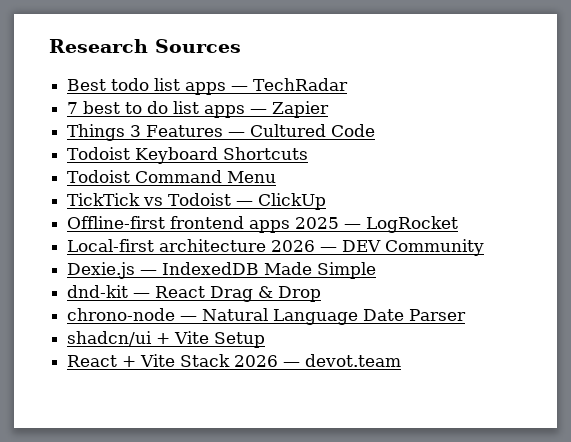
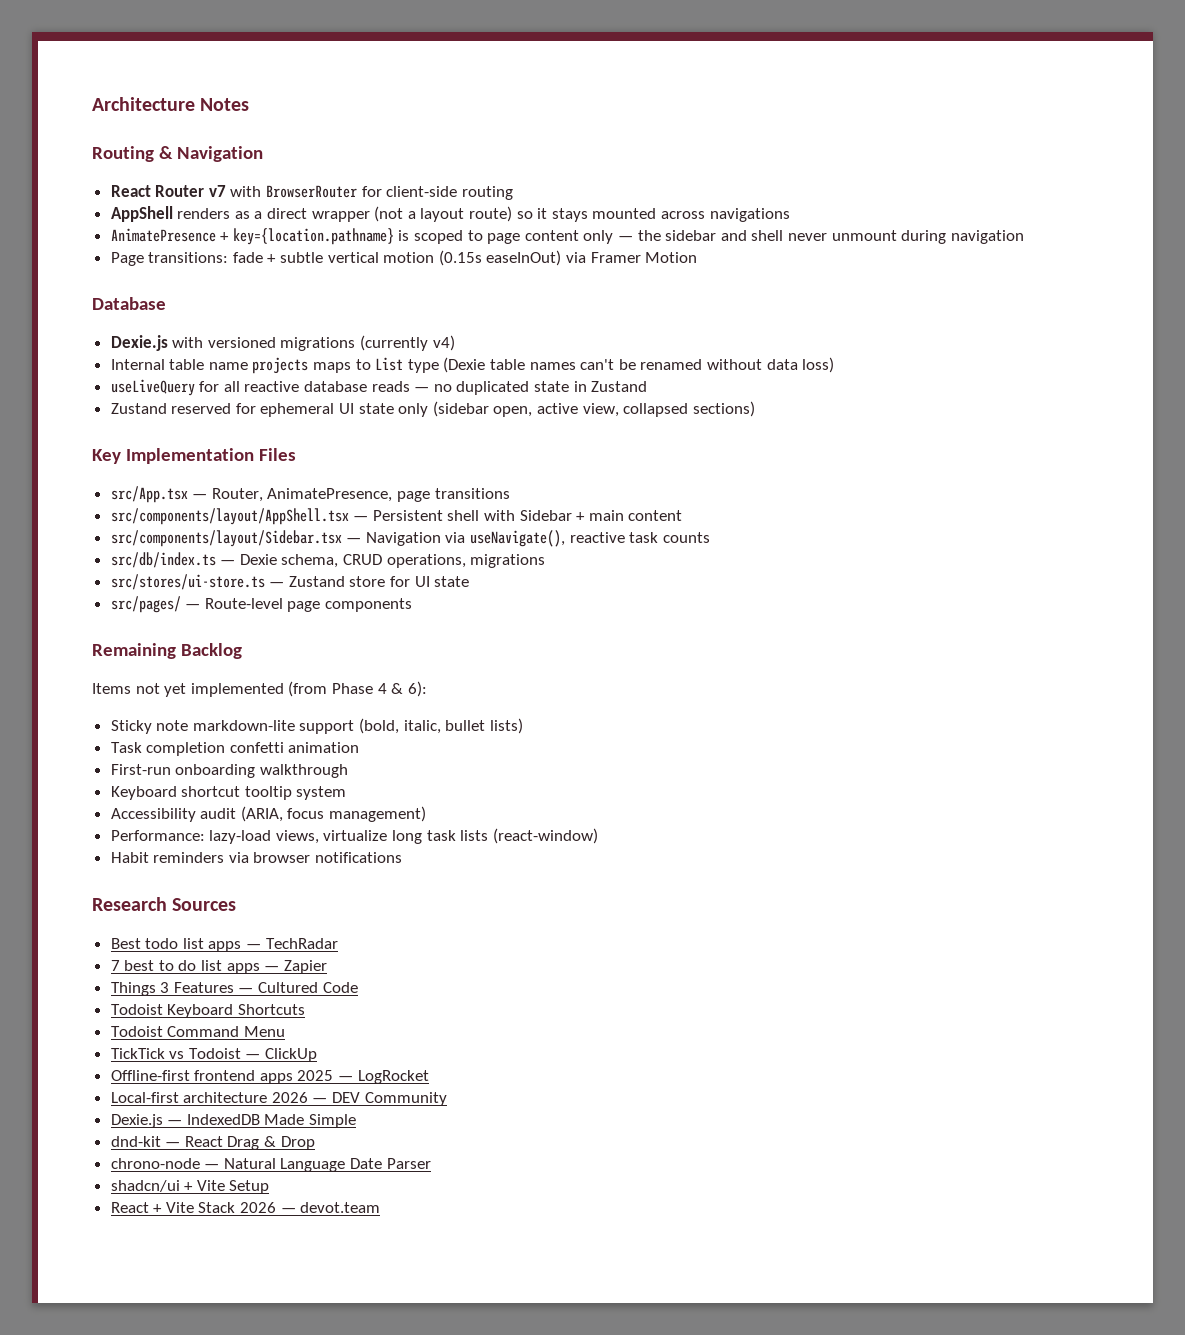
(49, 46) none -> [92,97,250,111] [92,146,263,162] [110,185,513,200] [110,206,790,222] [110,228,1024,245] [110,250,698,266] [92,297,166,310] [110,335,455,351] [110,357,835,374] [110,379,648,396] [110,401,755,417] [92,448,296,464] [110,486,510,503] [110,508,683,525] [110,530,710,547] [110,552,546,568] [110,574,470,590] [110,596,413,613] [92,643,242,659] [92,681,427,697] [110,718,523,734] [110,742,360,756] [110,764,348,778] [110,786,347,800] [110,806,427,822] [110,828,598,844] [110,852,403,863] Architecture Notes // Routing & Navigation // React Router v7 with BrowserRouter for client-side routing // AppShell renders as a direct wrapper (not a layout route) so it stays mounted across navigations // AnimatePresence + key={location.pathname} is scoped to page content only — the sidebar and shell never unmount during navigation // Page transitions: fade + subtle vertical motion (0.15s easeInOut) via Framer Motion // Database // Dexie.js with versioned migrations (currently v4) // Internal table name projects maps to List type (Dexie table names can't be renamed without data loss) // useLiveQuery for all reactive database reads — no duplicated state in Zustand // Zustand reserved for ephemeral UI state only (sidebar open, active view, collapsed sections) // Key Implementation Files // src/App.tsx — Router, AnimatePresence, page transitions // src/components/layout/AppShell.tsx — Persistent shell with Sidebar + main content // src/components/layout/Sidebar.tsx — Navigation via useNavigate(), reactive task counts // src/db/index.ts — Dexie schema, CRUD operations, migrations // src/stores/ui-store.ts — Zustand store for UI state // src/pages/ — Route-level page components // Remaining Backlog // Items not yet implemented (from Phase 4 & 6): // Sticky note markdown-lite support (bold, italic, bullet lists) // Task completion confetti animation // First-run onboarding walkthrough // Keyboard shortcut tooltip system // Accessibility audit (ARIA, focus management) // Performance: lazy-load views, virtualize long task lists (react-window) // Habit reminders via browser notifications //

